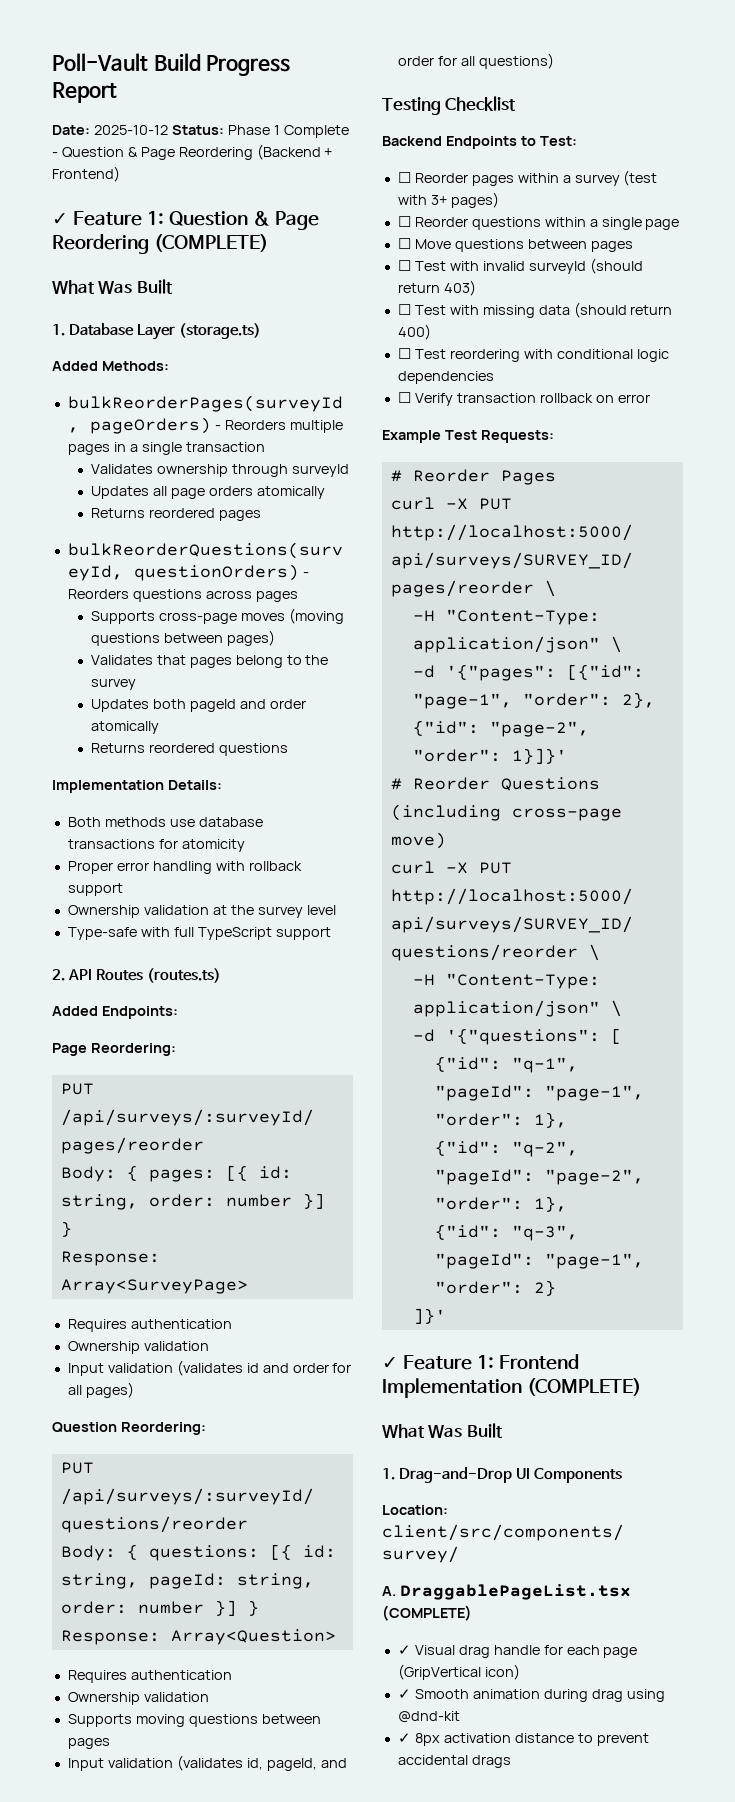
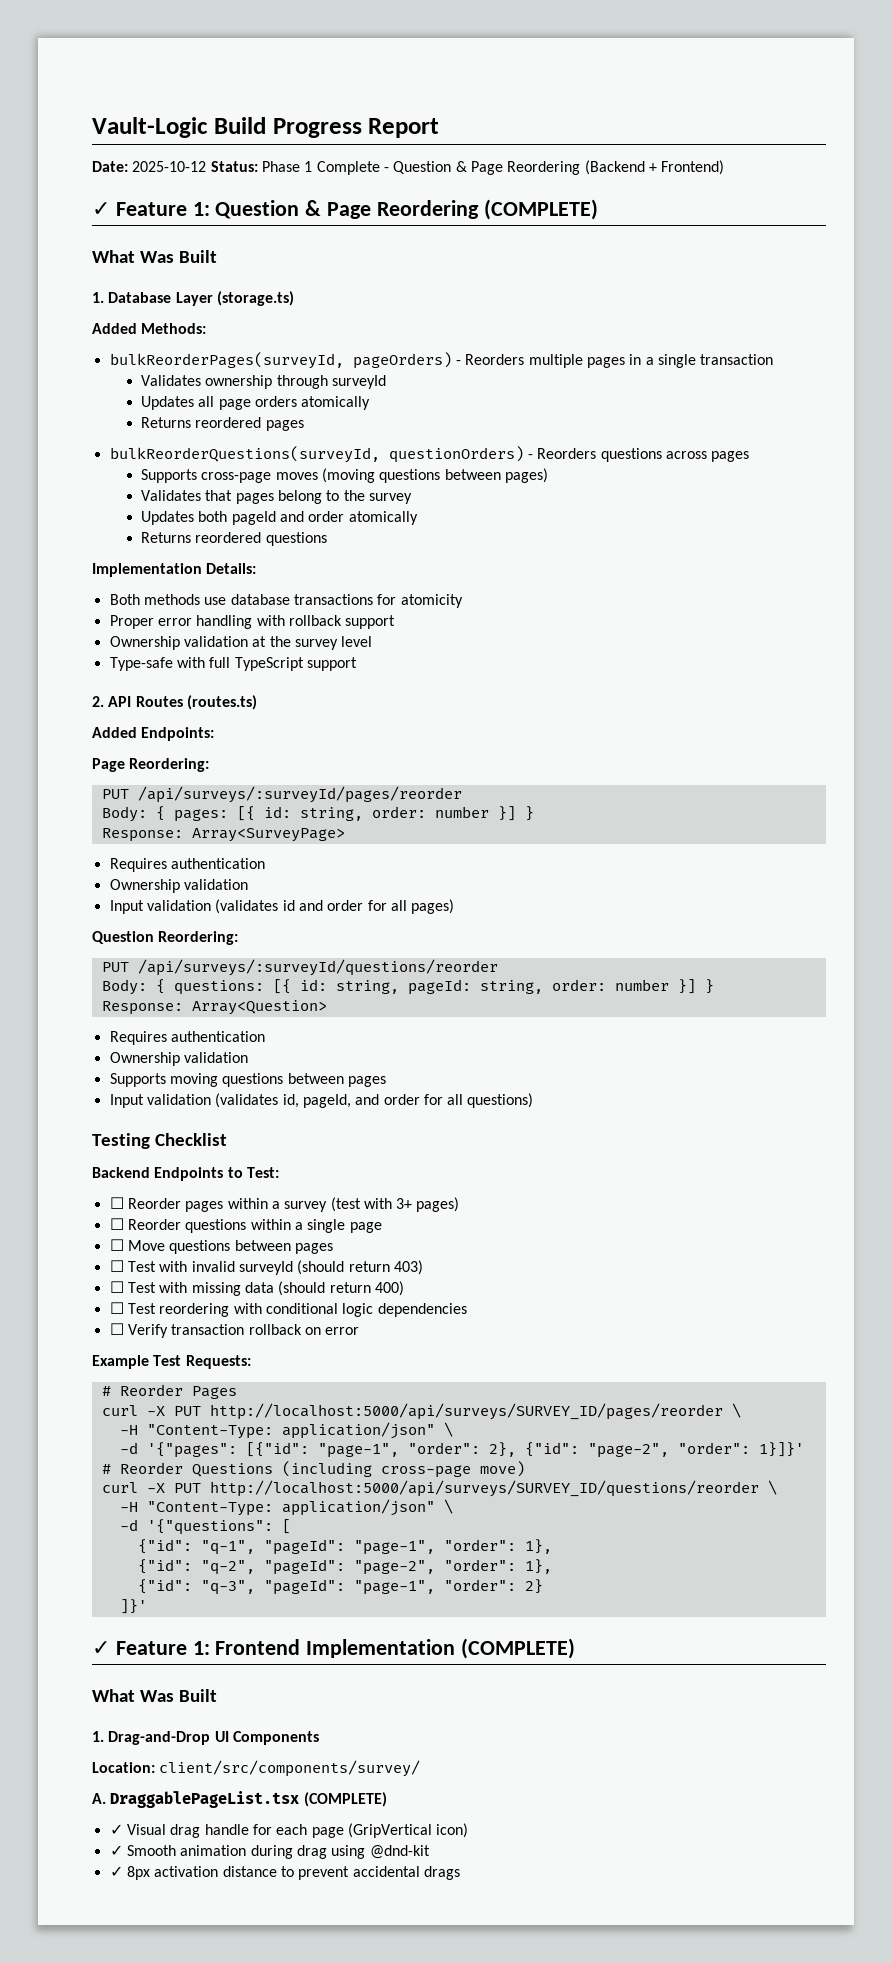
[52,53,148,71] Poll-Vault -> [92,117,208,138] Vault-Logic

